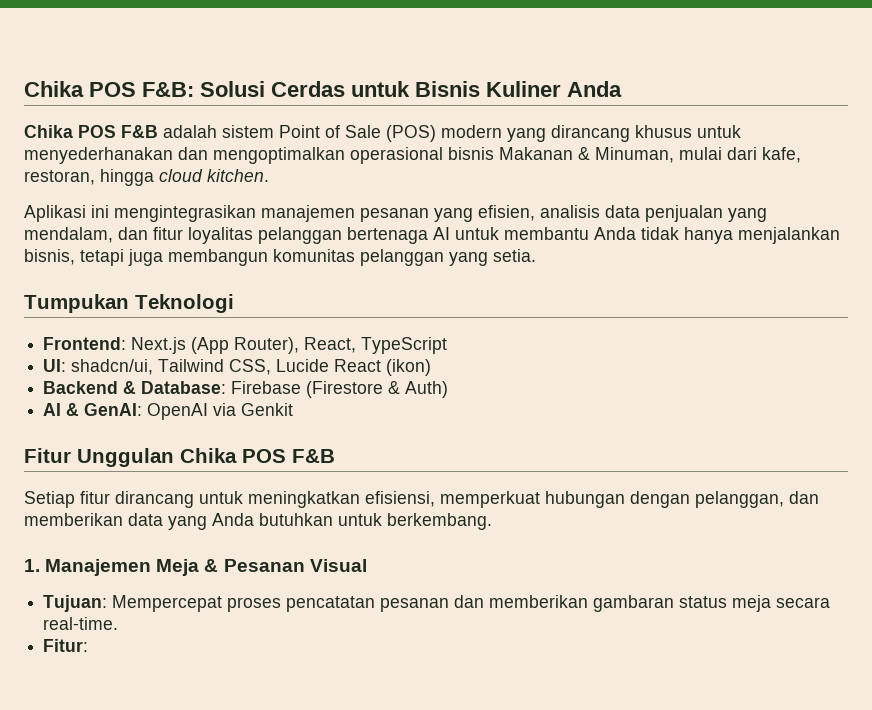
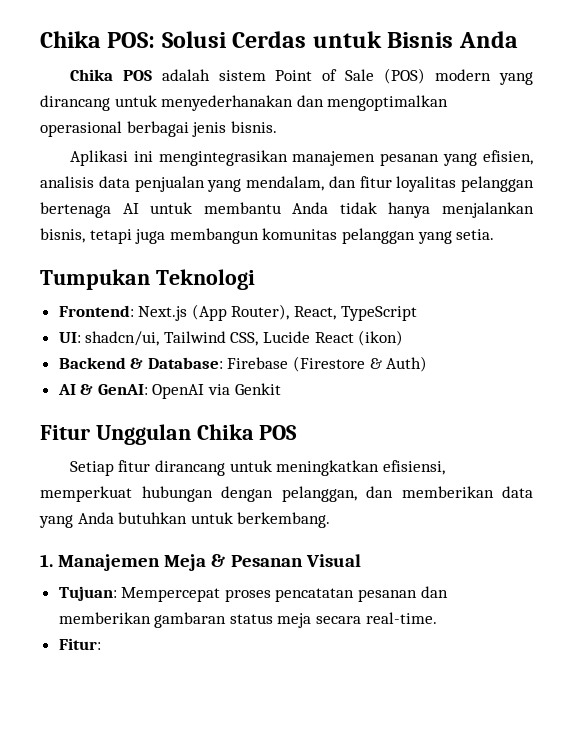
[24,81,194,97] Chika POS F&B: -> [40,31,156,48] Chika POS:
[486,81,561,97] Kuliner -> (454, 40) none
[121,125,158,138] F&B -> (152, 75) none
[635,125,692,138] khusus -> (110, 103) none
[448,147,801,163] [24,169,269,186] bisnis Makanan & Minuman, mulai dari kafe, restoran, hingga cloud kitchen. -> [126,121,277,137] berbagai jenis bisnis.
[292,449,335,463] F&B -> (298, 432) none

